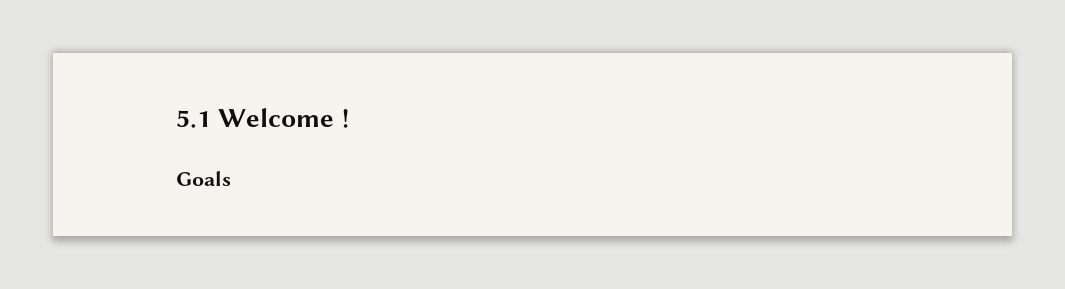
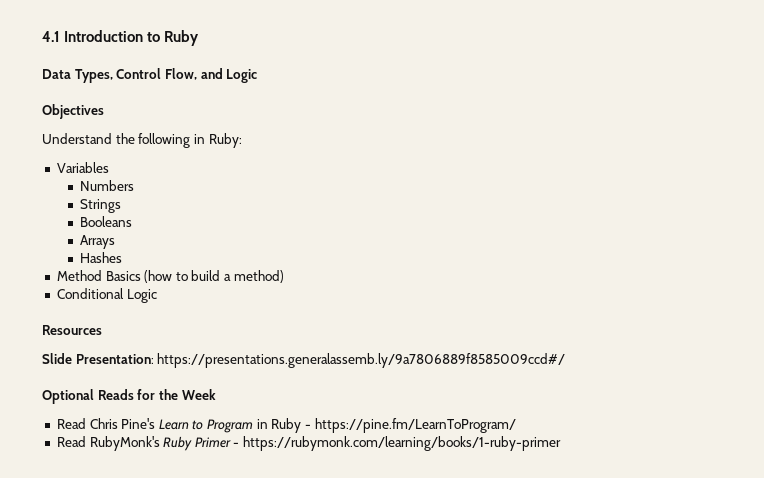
[176,108,349,128] [176,171,231,186] 5.1 Welcome ! // Goals -> [42,30,200,46] [42,68,258,83] [42,104,104,119] [42,133,242,148] [56,162,109,173] [80,180,135,191] [80,199,122,213] [80,216,133,227] [80,235,116,249] [80,252,123,263] [56,270,284,283] [56,288,157,303] [42,325,102,335] [42,353,566,368] [42,389,216,404] [56,418,516,433] [56,436,562,451] 4.1 Introduction to Ruby // Data Types, Control Flow, and Logic // Objectives // Understand the following in Ruby: // Variables // Numbers // Strings // Booleans // Arrays // Hashes // Method Basics (how to build a method) // Conditional Logic // Resources // Slide Presentation: https://presentations.generalassemb.ly/9a7806889f8585009ccd#/ // Optional Reads for the Week // Read Chris Pine's Learn to Program in Ruby - https://pine.fm/LearnToProgram/ // Read RubyMonk's Ruby Primer - https://rubymonk.com/learning/books/1-ruby-primer

